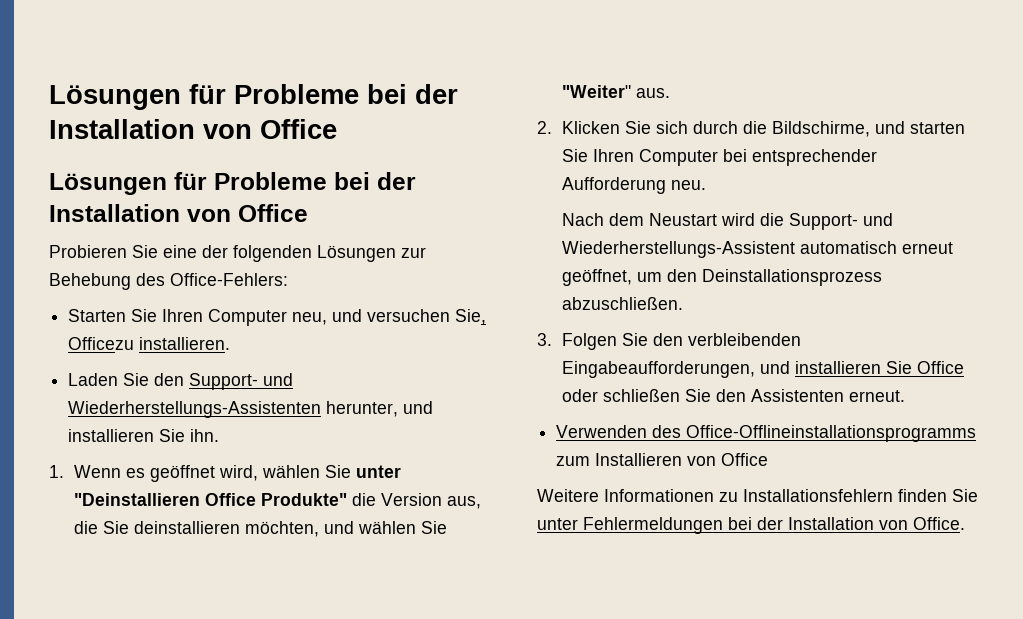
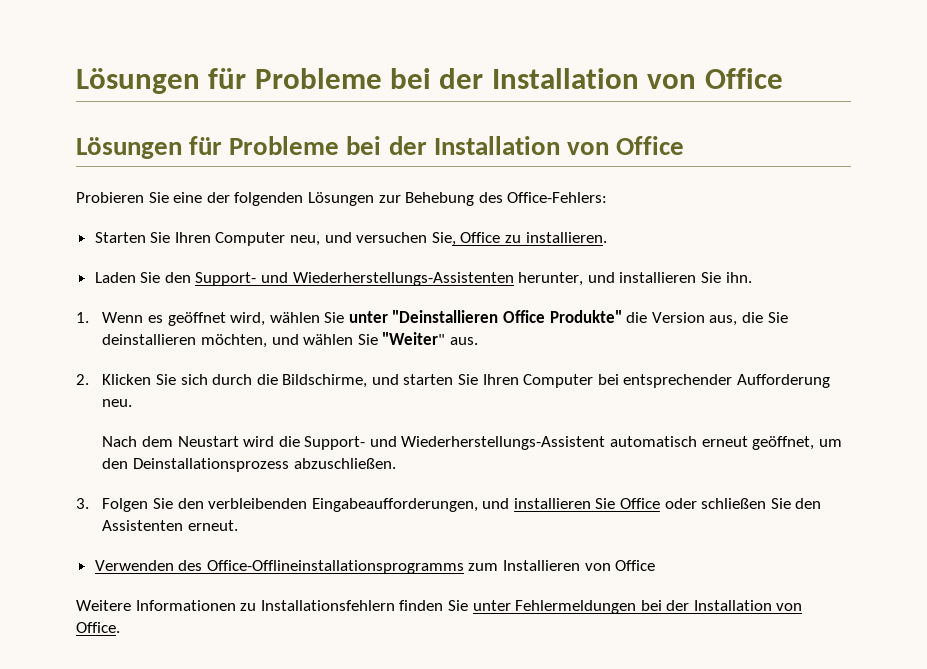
[68,337,135,350] Officezu -> [460,232,522,243] Office zu

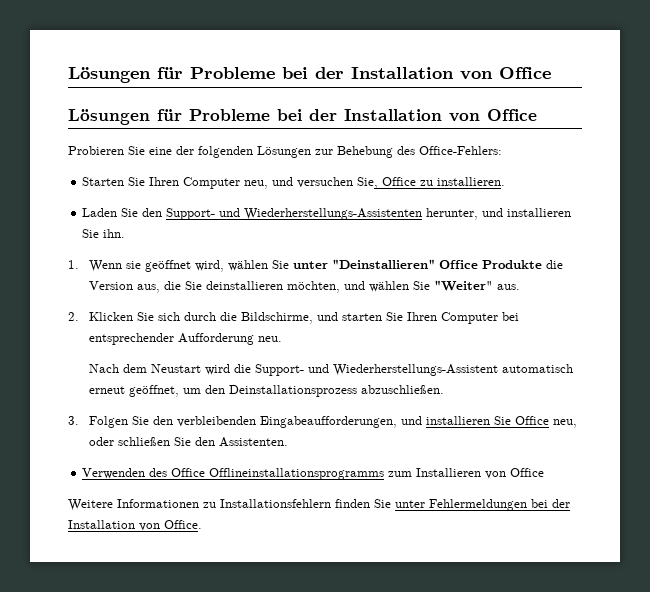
[147,315,163,323] es -> [126,261,142,269] sie
[392,310,622,323] "Deinstallieren Office Produkte" -> [332,259,543,269] "Deinstallieren" Office Produkte
(661, 503) none -> [553,419,578,428] neu,
[102,520,238,531] Assistenten erneut. -> [219,437,289,447] Assistenten.
[206,560,464,574] Office-Offlineinstallationsprogramms -> [171,468,385,480] Office Offlineinstallationsprogramms

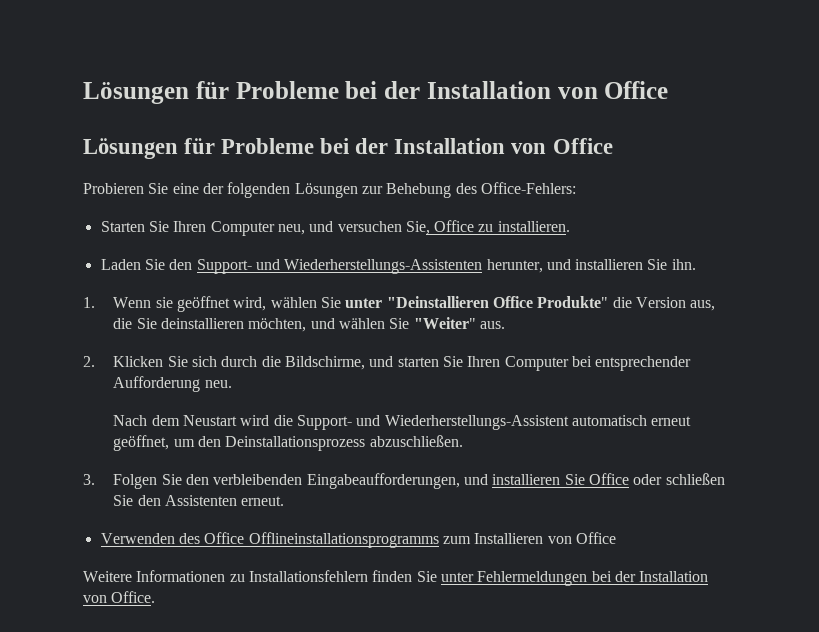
[332,259,543,269] "Deinstallieren" Office Produkte -> [386,296,609,308] "Deinstallieren Office Produkte"
[553,419,578,428] neu, -> (629, 479) none
[219,437,289,447] Assistenten. -> [165,495,285,506] Assistenten erneut.

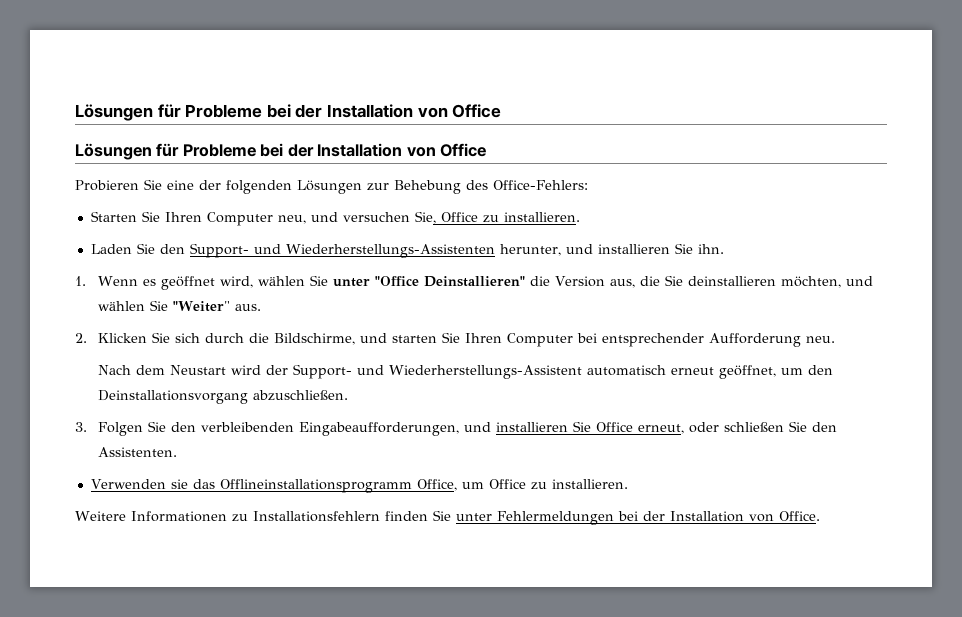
[155,297,173,308] sie -> [142,279,156,286] es
[386,296,609,308] "Deinstallieren Office Produkte" -> [374,276,525,287] "Office Deinstallieren"
[273,415,293,426] die -> [265,365,288,375] der
[225,436,366,451] Deinstallationsprozess -> [97,390,248,404] Deinstallationsvorgang
(629, 479) none -> [637,424,684,434] erneut,
[165,495,285,506] Assistenten erneut. -> [97,447,177,457] Assistenten.
[178,532,616,548] des Office Offlineinstallationsprogramms zum Installieren von Office -> [170,479,628,493] sie das Offlineinstallationsprogramm Office, um Office zu installieren.

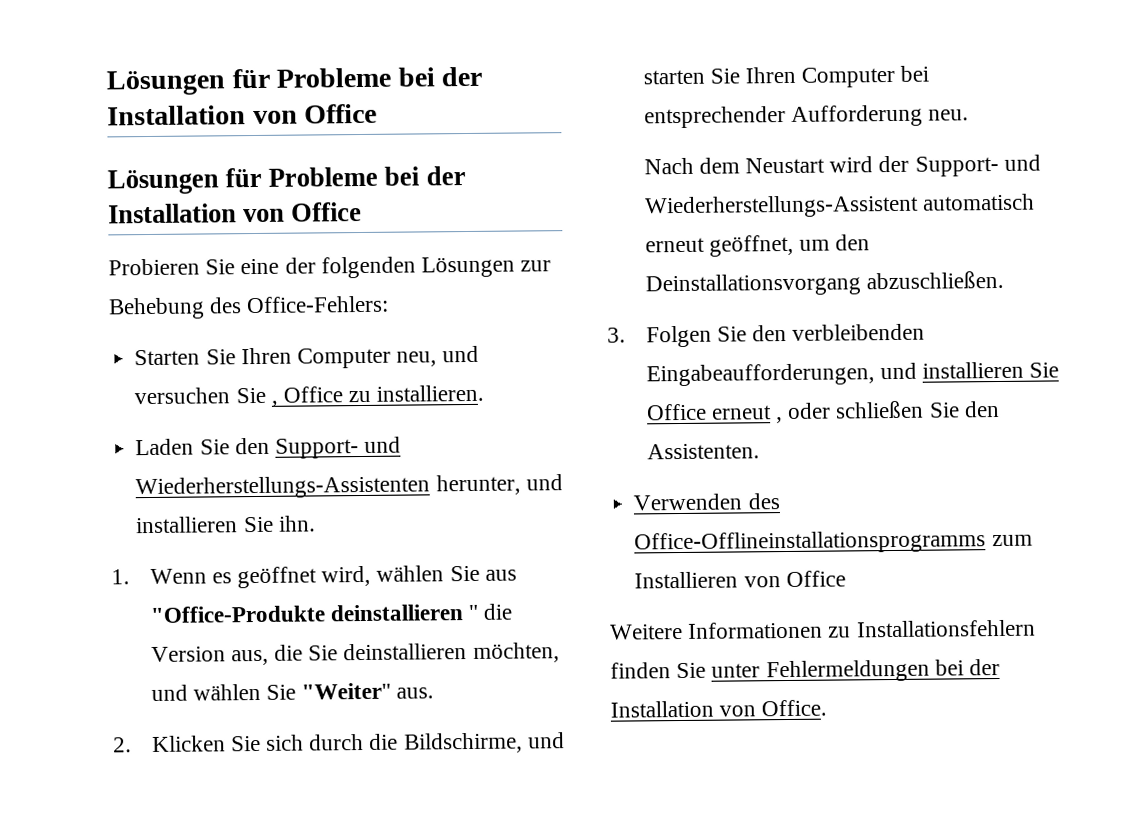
[414,211,436,224] Sie, -> [235,387,278,407] Sie ,
[332,276,525,287] unter "Office Deinstallieren" -> [484,569,517,581] [149,604,479,624] aus "Office-Produkte deinstallieren "
[637,424,684,434] erneut, -> [710,405,784,424] erneut ,
[170,479,628,493] sie das Offlineinstallationsprogramm Office, um Office zu installieren. -> [747,493,780,510] [634,530,1033,555] [634,570,846,589] des Office-Offlineinstallationsprogramms zum Installieren von Office

